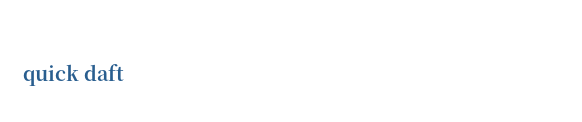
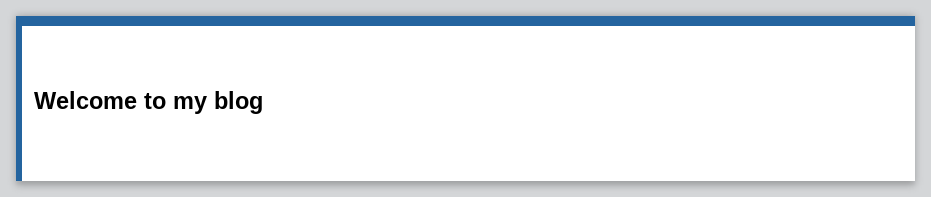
[23,64,125,86] quick daft -> [34,91,263,114] Welcome to my blog

